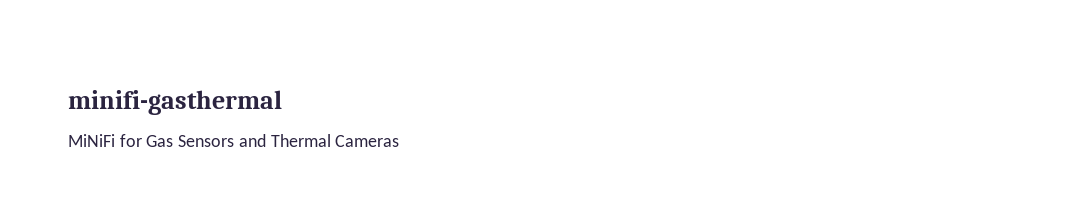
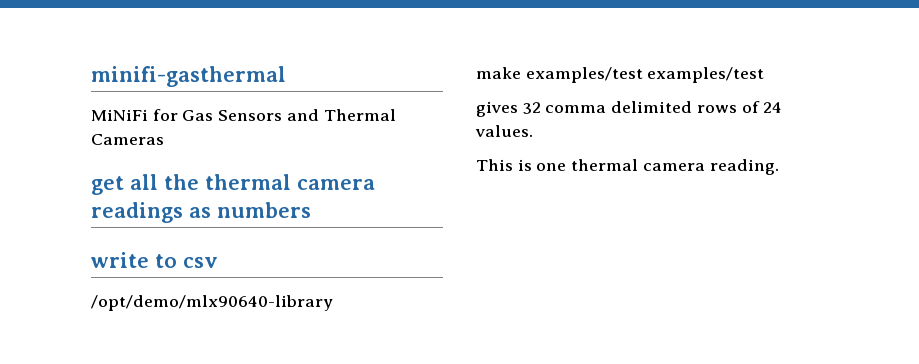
(400, 141) none -> [91,174,375,195] [91,202,311,223] [91,252,218,268] [91,295,333,311] [476,67,765,83] [476,101,783,117] [475,125,533,137] [476,159,779,175] // get all the thermal camera readings as numbers // write to csv // /opt/demo/mlx90640-library // make examples/test examples/test // gives 32 comma delimited rows of 24 values. // This is one thermal camera reading.

